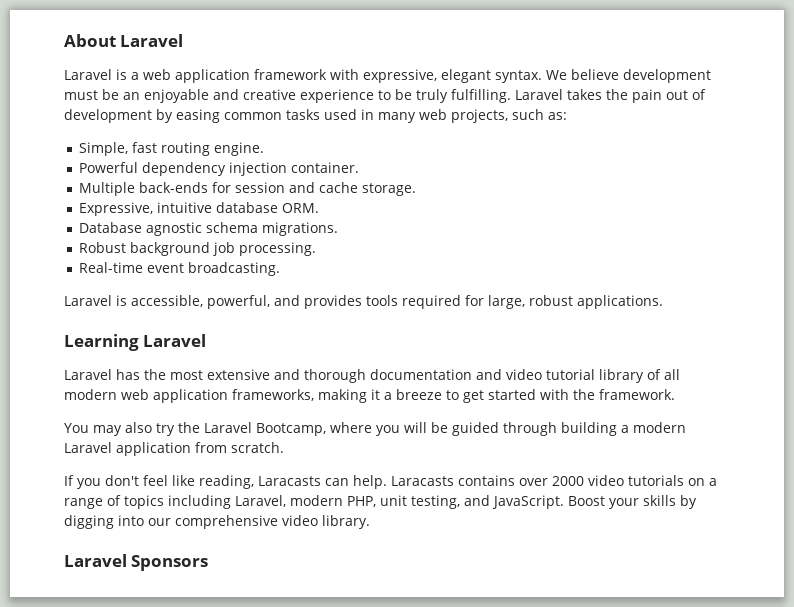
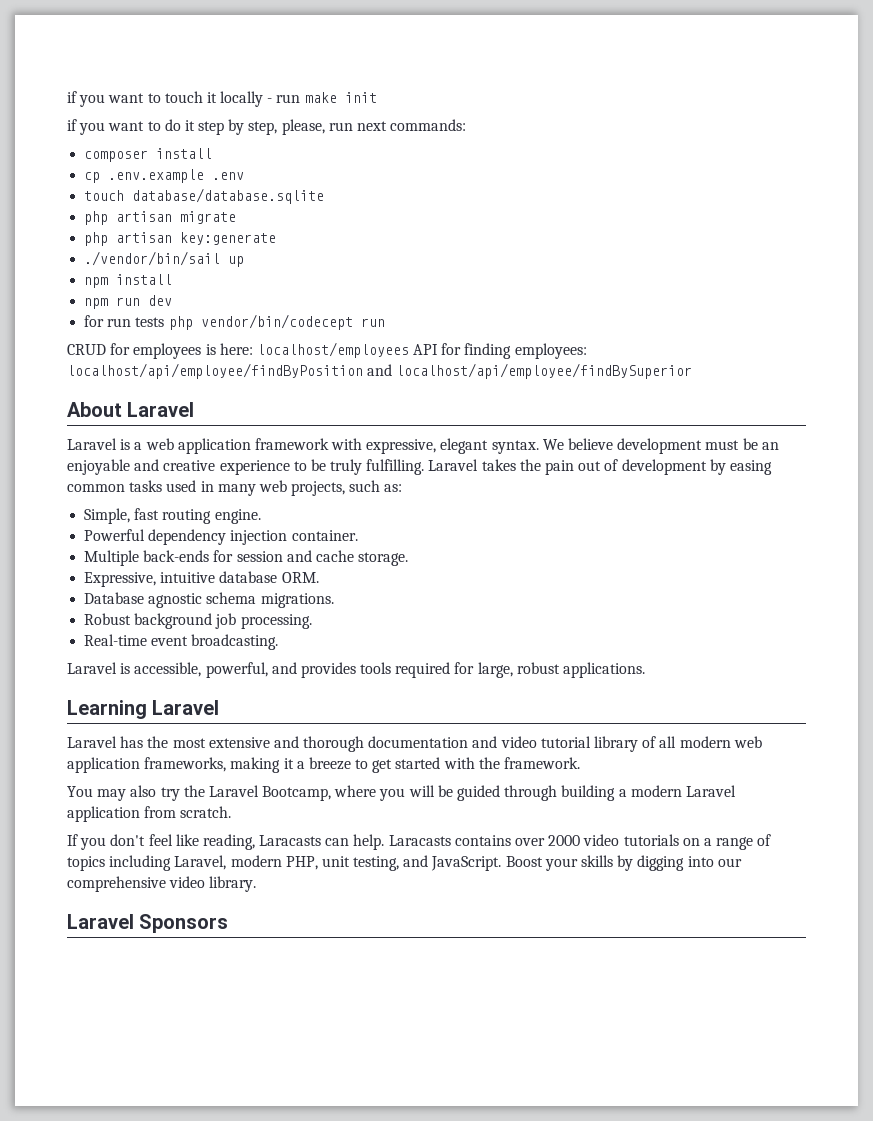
(64, 40) none -> [67,91,377,107] [67,119,467,135] [84,148,213,162] [84,169,245,183] [84,188,325,204] [84,211,237,225] [84,232,277,246] [84,251,245,267] [84,274,173,288] [84,295,173,309] [84,314,385,330] [67,342,587,359] [67,363,693,379] if you want to touch it locally - run make init // if you want to do it step by step, please, run next commands: // composer install // cp .env.example .env // touch database/database.sqlite // php artisan migrate // php artisan key:generate // ./vendor/bin/sail up // npm install // npm run dev // for run tests php vendor/bin/codecept run // CRUD for employees is here: localhost/employees API for finding employees: localhost/api/employee/findByPosition and localhost/api/employee/findBySuperior //

